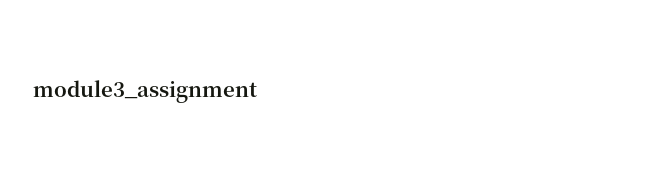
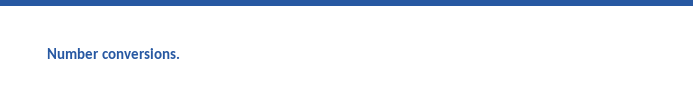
[33,80,257,103] module3_assignment -> [47,48,180,59] Number conversions.

